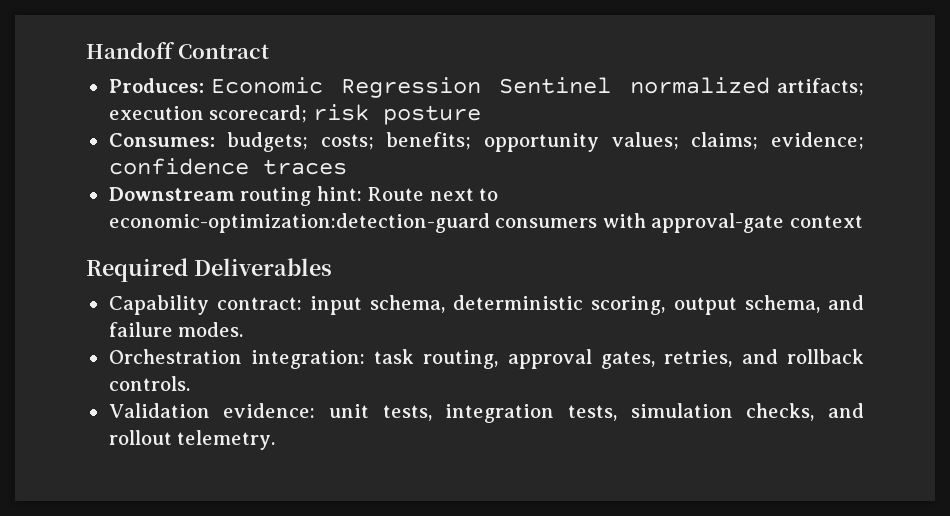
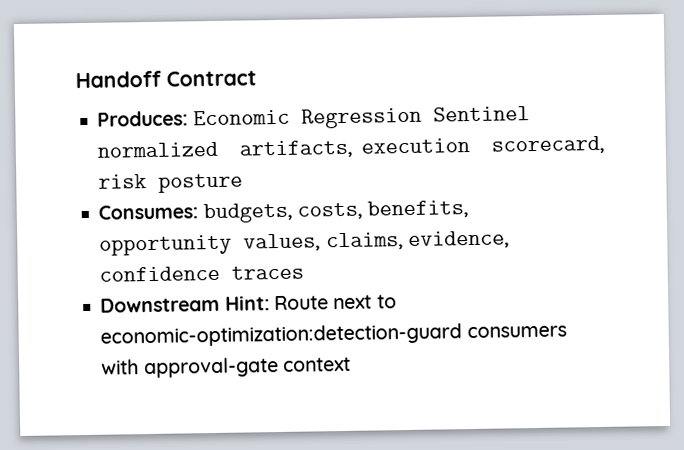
[777,78,865,96] [108,105,308,123] artifacts; execution scorecard; -> [238,135,605,159] artifacts, execution scorecard,
[227,132,864,152] budgets; costs; benefits; opportunity values; claims; evidence; -> [202,200,470,224] [99,230,510,256] budgets, costs, benefits, opportunity values, claims, evidence,
[240,186,362,206] routing hint: -> [224,295,270,311] Hint:
[86,258,332,282] [108,295,865,315] [108,322,244,337] [108,349,865,369] [108,376,190,391] [108,403,865,423] [108,430,276,450] // Required Deliverables // Capability contract: input schema, deterministic scoring, output schema, and failure modes. // Orchestration integration: task routing, approval gates, retries, and rollback controls. // Validation evidence: unit tests, integration tests, simulation checks, and rollout telemetry. -> (351, 364) none

